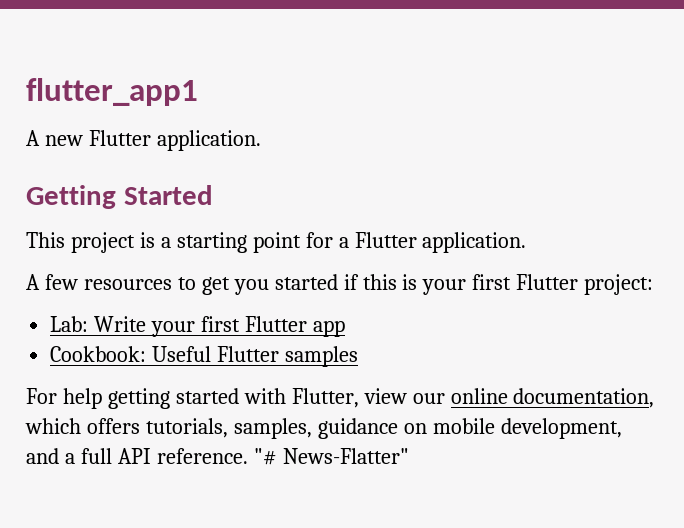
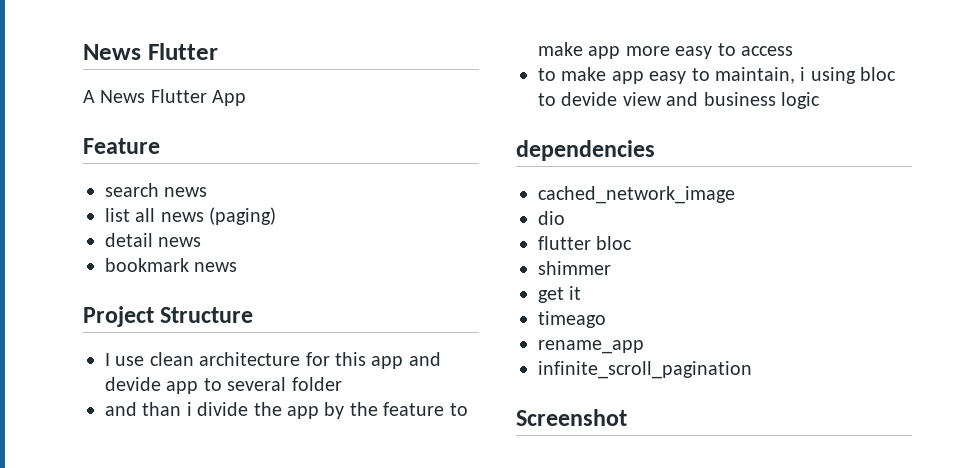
[26,78,198,106] [26,130,261,151] [26,185,213,209] [26,232,527,253] [26,274,654,295] [50,316,345,337] [50,346,359,367] [26,388,655,409] [25,418,622,439] [26,448,409,465] flutter_app1 // A new Flutter application. // Getting Started // This project is a starting point for a Flutter application. // A few resources to get you started if this is your first Flutter project: // Lab: Write your first Flutter app // Cookbook: Useful Flutter samples // For help getting started with Flutter, view our online documentation, which offers tutorials, samples, guidance on mobile development, and a full API reference. "# News-Flatter" -> [83,43,218,60] [83,89,247,106] [83,138,160,154] [105,183,208,197] [105,207,277,225] [105,233,202,247] [105,258,238,272] [83,306,254,327] [105,352,441,369] [105,377,342,394] [105,402,468,419] [538,42,793,59] [538,67,897,84] [538,92,820,109] [516,140,655,161] [538,186,735,204] [538,211,565,225] [538,236,633,250] [538,261,611,275] [538,286,582,303] [538,311,606,328] [538,340,644,354] [538,361,752,379] [516,409,627,426] News Flutter // A News Flutter App // Feature // search news // list all news (paging) // detail news // bookmark news // Project Structure // I use clean architecture for this app and devide app to several folder // and than i divide the app by the feature to make app more easy to access // to make app easy to maintain, i using bloc to devide view and business logic // dependencies // cached_network_image // dio // flutter bloc // shimmer // get it // timeago // rename_app // infinite_scroll_pagination // Screenshot

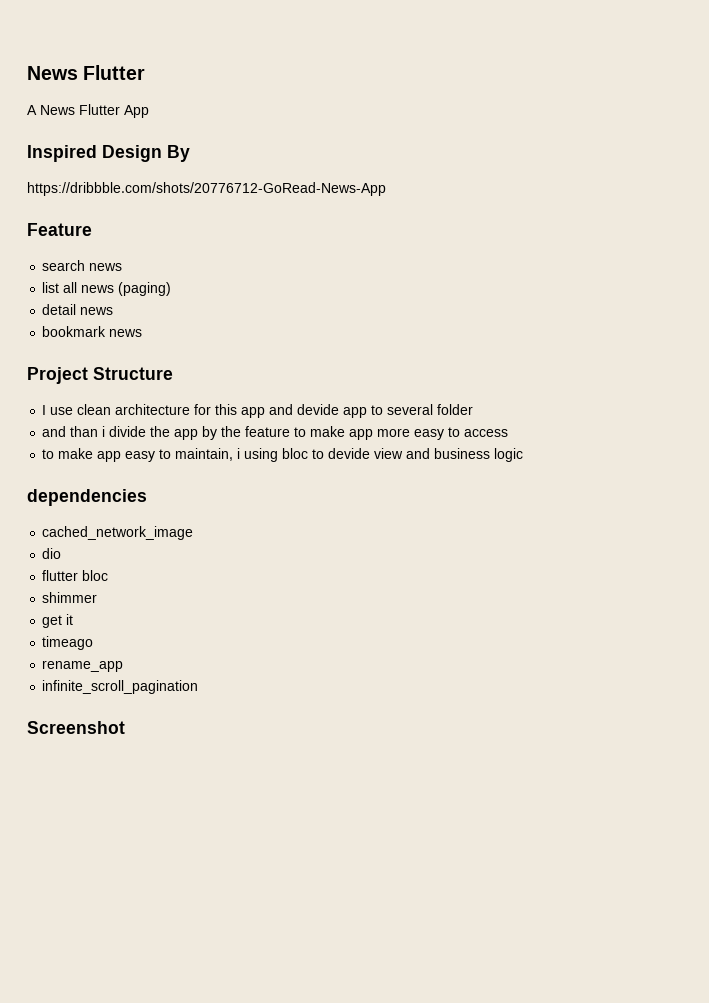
(247, 98) none -> [27,145,190,162] [27,182,386,196] // Inspired Design By // https://dribbble.com/shots/20776712-GoRead-News-App

